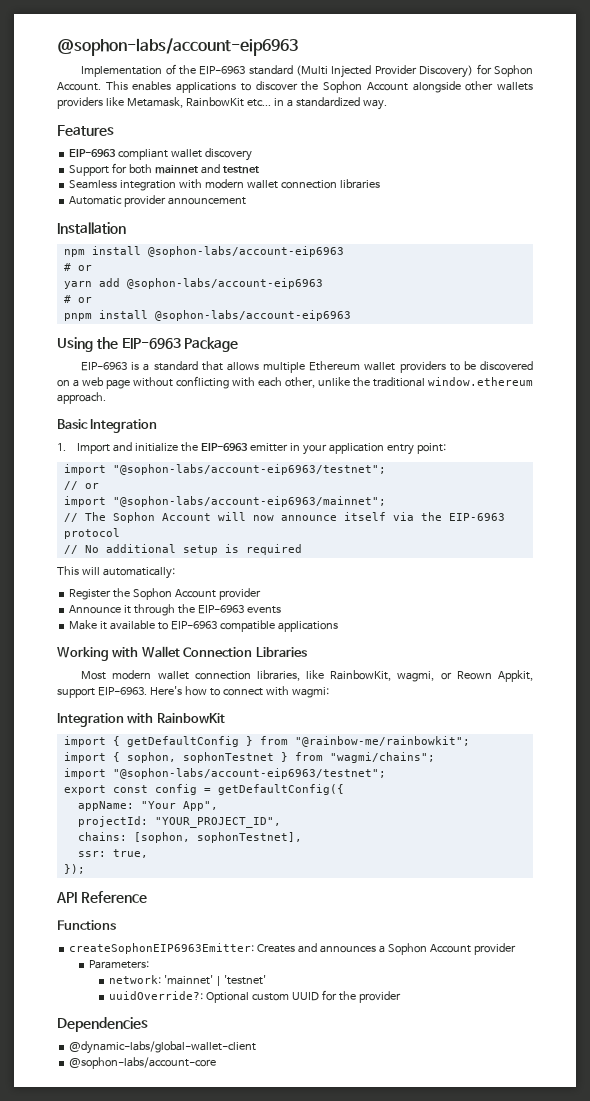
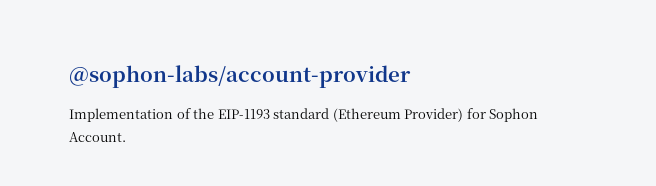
[57,38,298,56] @sophon-labs/account-eip6963 -> [69,65,411,88] @sophon-labs/account-provider
[199,64,534,78] [57,81,533,93] [57,97,387,110] [57,125,114,136] [69,148,253,161] [69,163,259,176] [69,179,380,191] [69,195,247,207] [57,222,126,234] [63,246,344,257] [63,263,92,271] [63,278,323,289] [63,295,92,303] [63,310,351,321] [57,337,239,352] [81,361,533,373] [57,376,533,389] [57,392,106,404] [57,419,158,433] [57,442,446,455] [63,464,386,475] [63,481,99,490] [63,496,386,507] [63,512,505,523] [63,528,120,539] [63,544,302,555] [57,566,175,579] [69,588,261,600] [69,604,281,616] [69,620,338,632] [57,646,307,661] [81,670,533,682] [57,686,329,698] [57,713,225,727] [63,736,470,747] [63,752,435,763] [63,768,386,779] [63,784,344,795] [77,801,218,811] [77,816,281,828] [77,832,302,843] [77,849,148,858] [63,864,85,874] [56,891,147,903] [57,920,116,930] [69,943,516,955] [88,960,149,969] [108,975,266,986] [108,990,401,1003] [57,1017,148,1032] [69,1041,257,1054] [69,1057,217,1069] EIP-6963 standard (Multi Injected Provider Discovery) for Sophon Account. This enables applications to discover the Sophon Account alongside other wallets providers like Metamask, RainbowKit etc... in a standardized way. // Features // EIP-6963 compliant wallet discovery // Support for both mainnet and testnet // Seamless integration with modern wallet connection libraries // Automatic provider announcement // Installation // npm install @sophon-labs/account-eip6963 // # or // yarn add @sophon-labs/account-eip6963 // # or // pnpm install @sophon-labs/account-eip6963 // Using the EIP-6963 Package // EIP-6963 is a standard that allows multiple Ethereum wallet providers to be discovered on a web page without conflicting with each other, unlike the traditional window.ethereum approach. // Basic Integration // 1. Import and initialize the EIP-6963 emitter in your application entry point: // import "@sophon-labs/account-eip6963/testnet"; // // or // import "@sophon-labs/account-eip6963/mainnet"; // // The Sophon Account will now announce itself via the EIP-6963 protocol // // No additional setup is required // This will automatically: // Register the Sophon Account provider // Announce it through the EIP-6963 events // Make it available to EIP-6963 compatible applications // Working with Wallet Connection Libraries // Most modern wallet connection libraries, like RainbowKit, wagmi, or Reown Appkit, support EIP-6963. Here's how to connect with wagmi: // Integration with RainbowKit // import { getDefaultConfig } from "@rainbow-me/rainbowkit"; // import { sophon, sophonTestnet } from "wagmi/chains"; // import "@sophon-labs/account-eip6963/testnet"; // export const config = getDefaultConfig({ // appName: "Your App", // projectId: "YOUR_PROJECT_ID", // chains: [sophon, sophonTestnet], // ssr: true, // }); // API Reference // Functions // createSophonEIP6963Emitter: Creates and announces a Sophon Account provider // Parameters: // network: 'mainnet' | 'testnet' // uuidOverride?: Optional custom UUID for the provider // Dependencies // @dynamic-labs/global-wallet-client // @sophon-labs/account-core -> [217,108,539,122] [69,132,126,142] EIP-1193 standard (Ethereum Provider) for Sophon Account.

